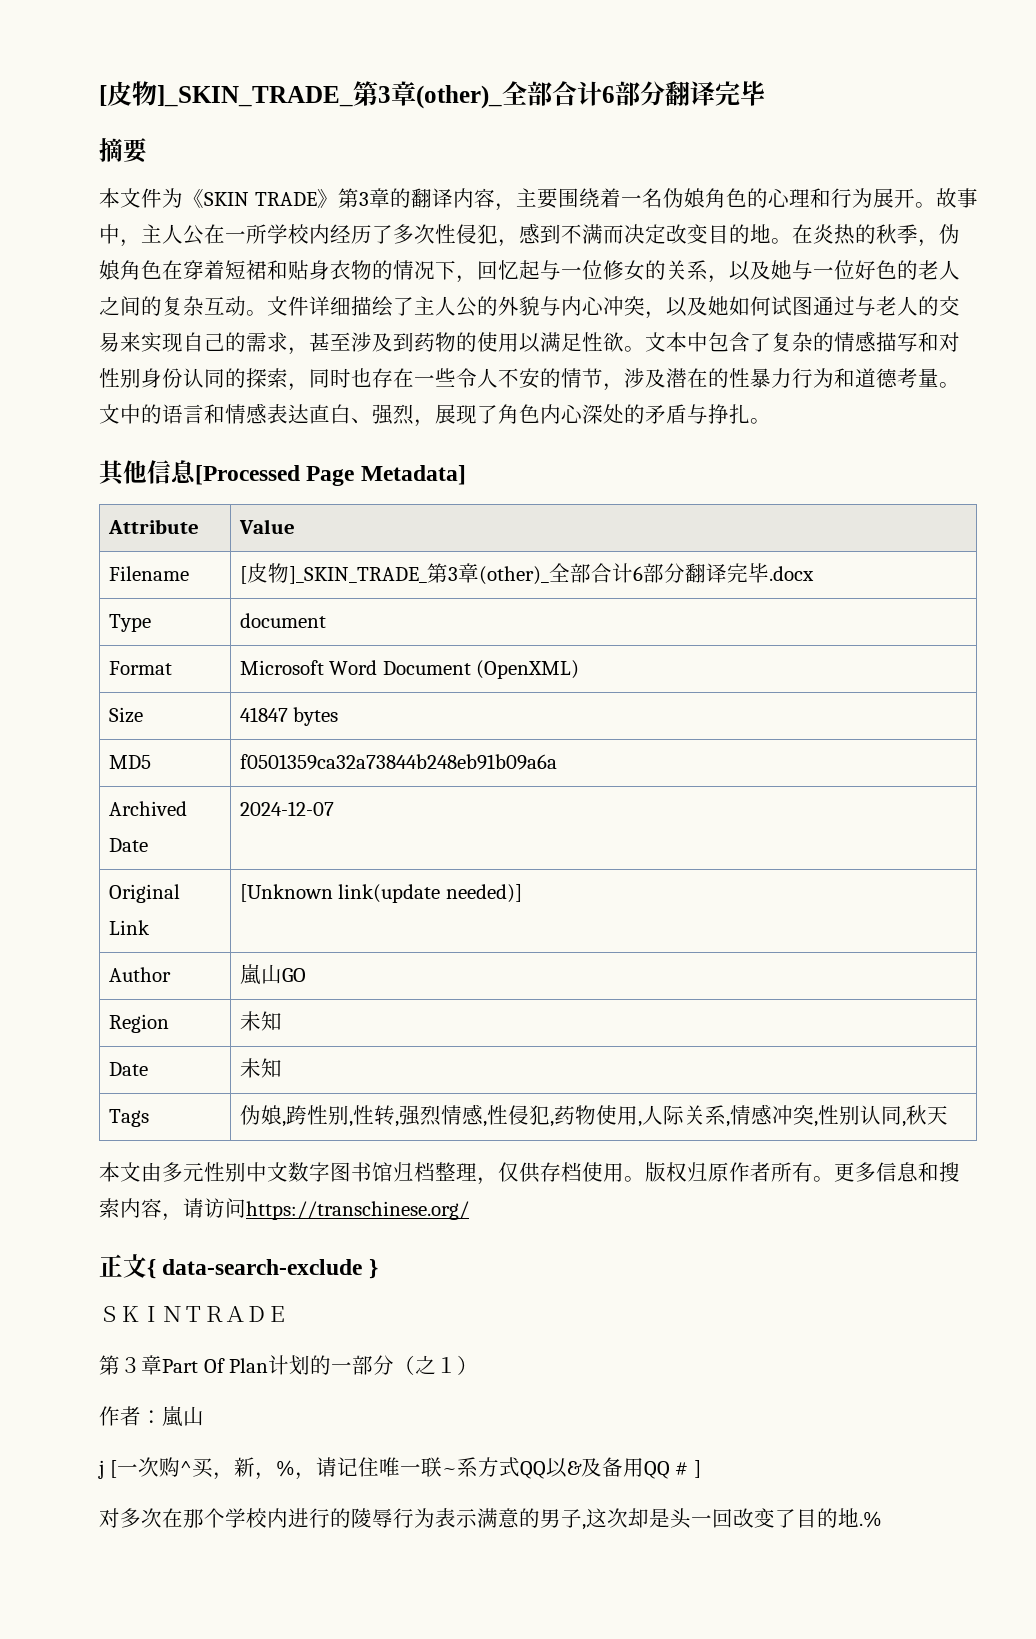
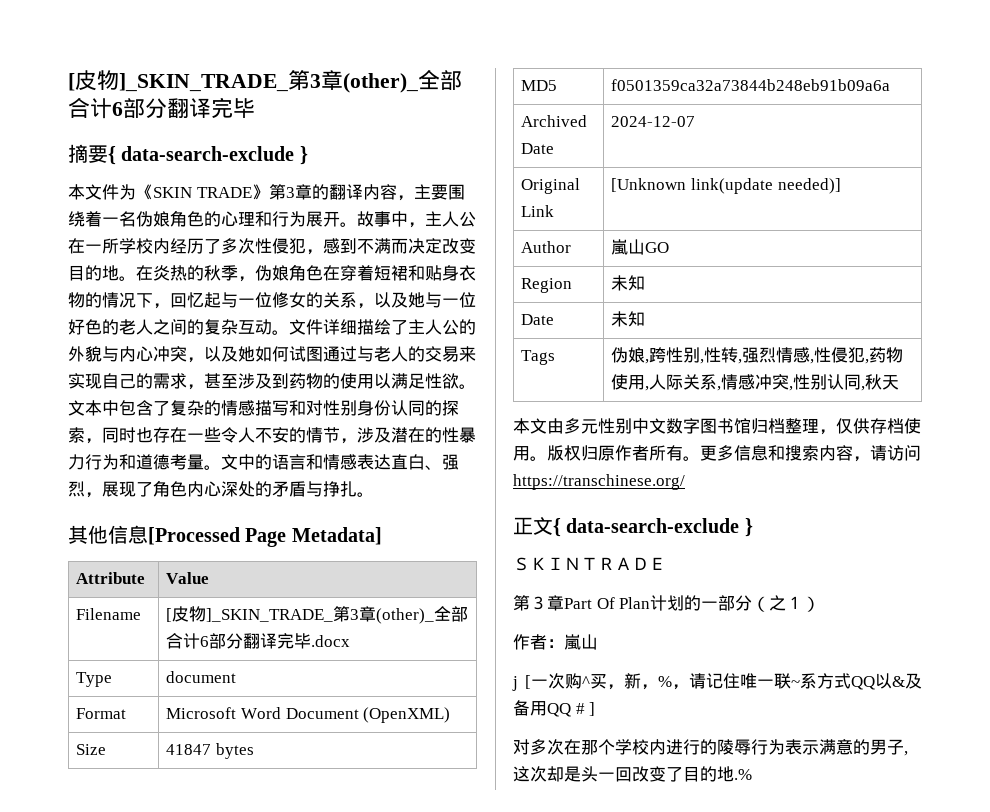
(148, 150) none -> [108,146,308,165] { data-search-exclude }

